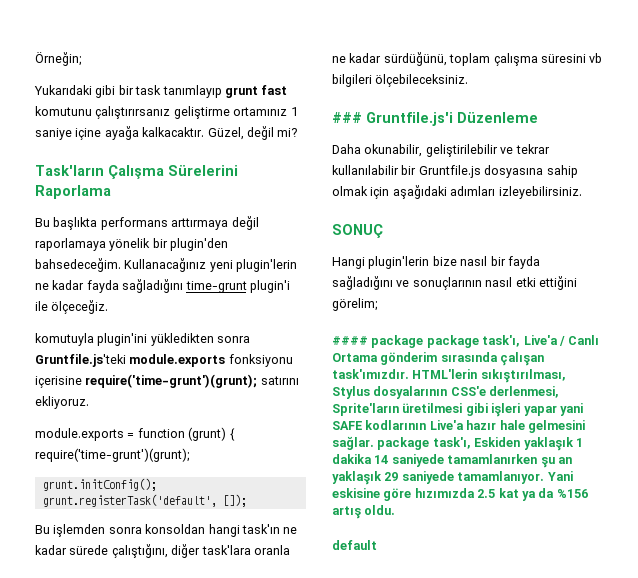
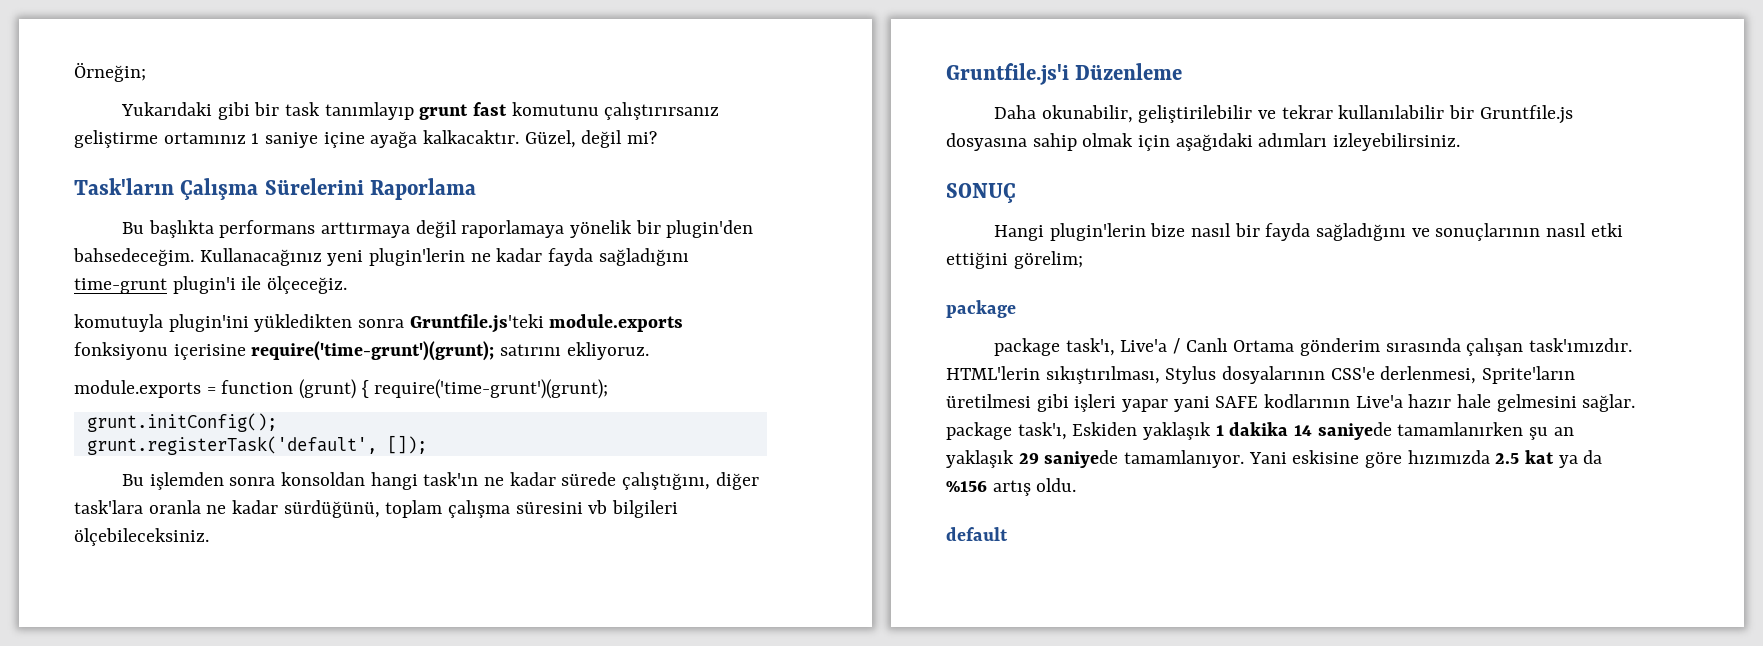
[332,112,362,123] ### -> (209, 537) none
[332,335,424,348] #### package -> [946,300,1016,318] package //

